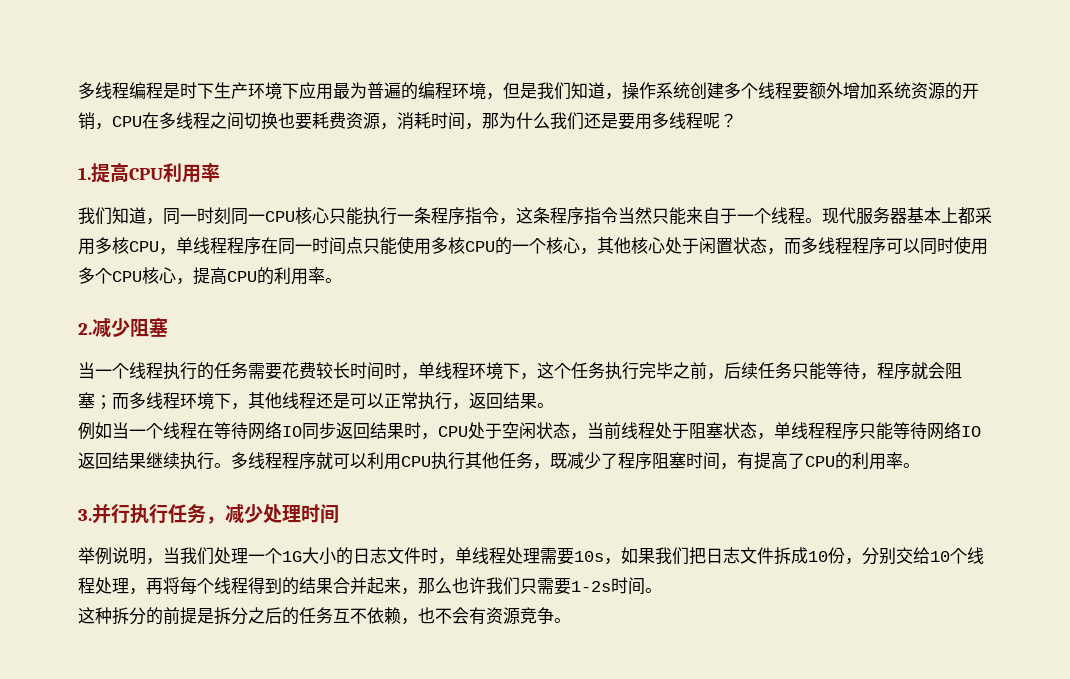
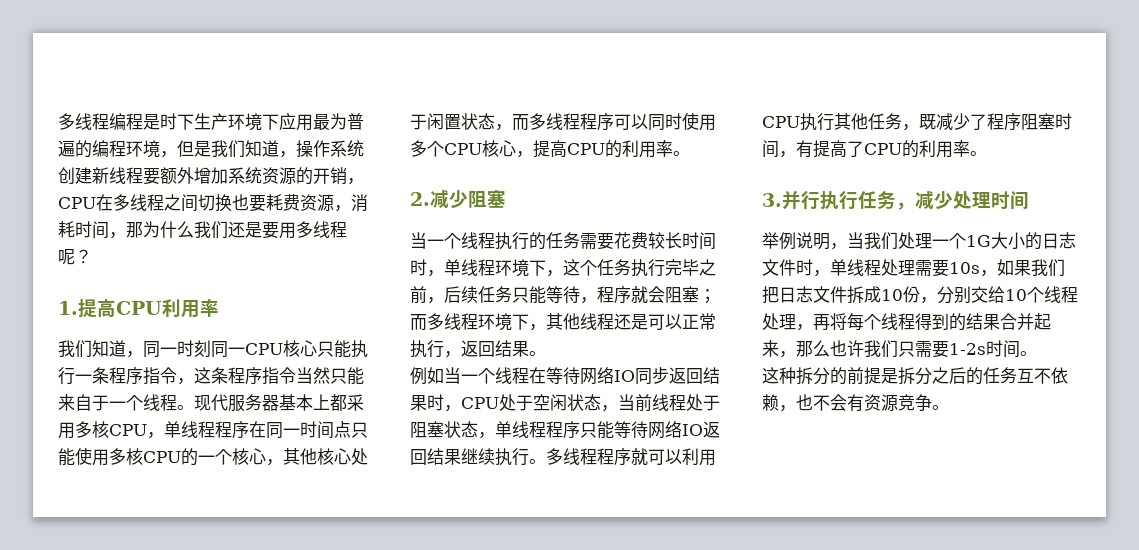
[724,82,758,99] 多个 -> [92,167,109,184] 新

